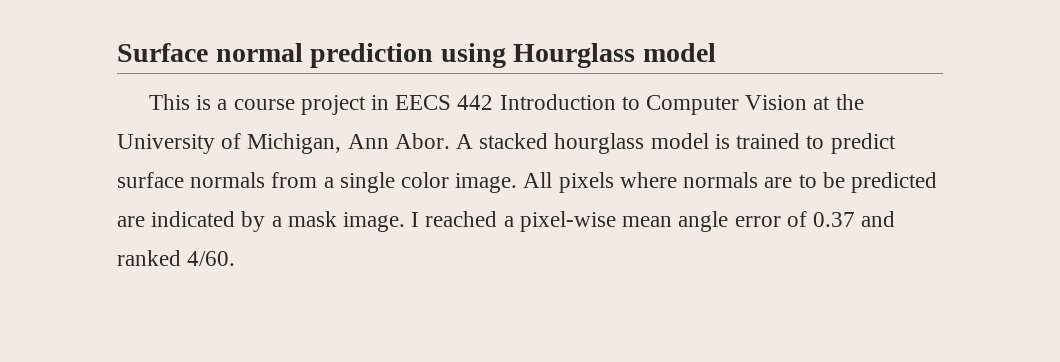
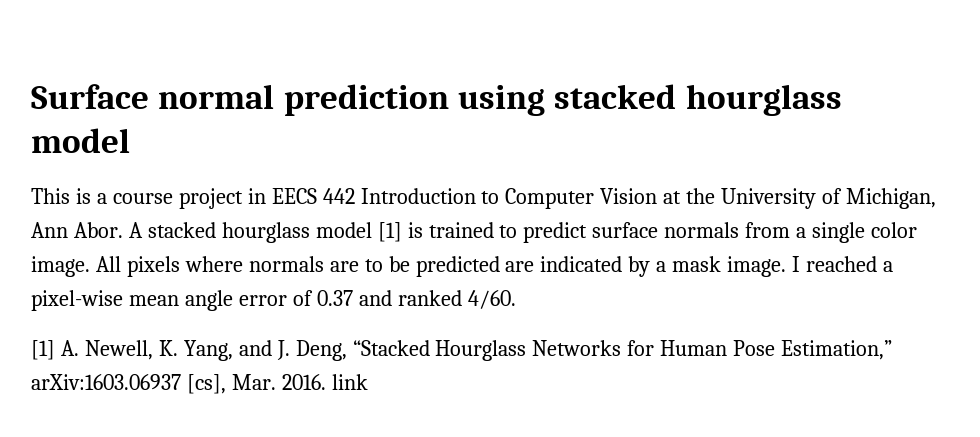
[513,43,636,68] Hourglass -> [554,84,842,116] stacked hourglass
(709, 141) none -> [377,222,402,242] [1]
(236, 258) none -> [31,340,893,361] [31,374,368,394] // [1] A. Newell, K. Yang, and J. Deng, “Stacked Hourglass Networks for Human Pose Estimation,” arXiv:1603.06937 [cs], Mar. 2016. link

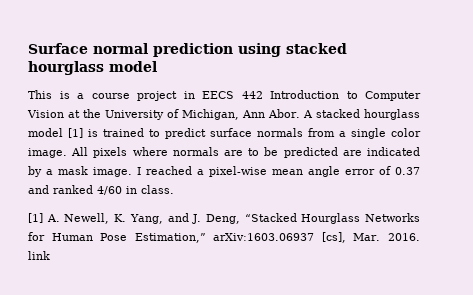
[467,290,516,309] 4/60. -> [97,185,174,195] 4/60 in class.

